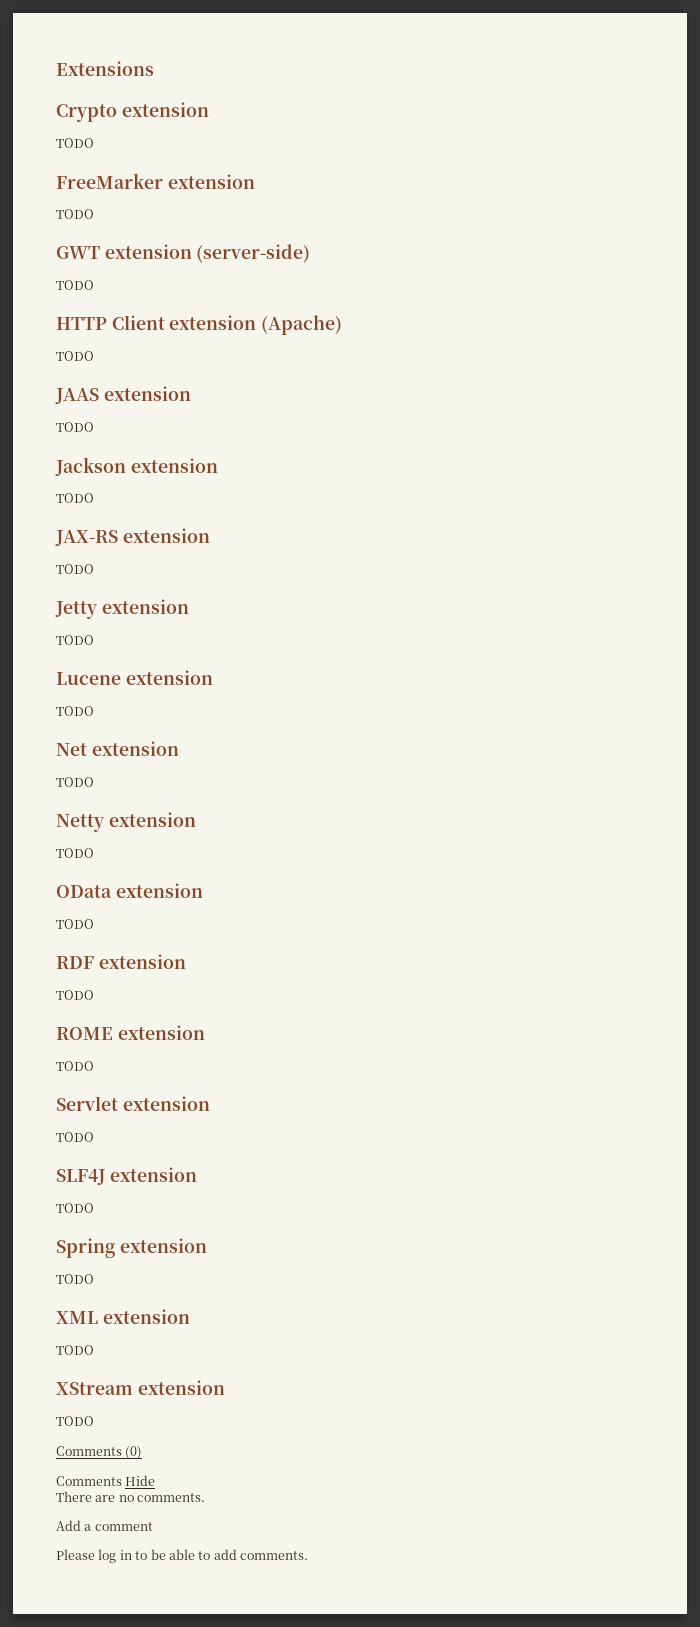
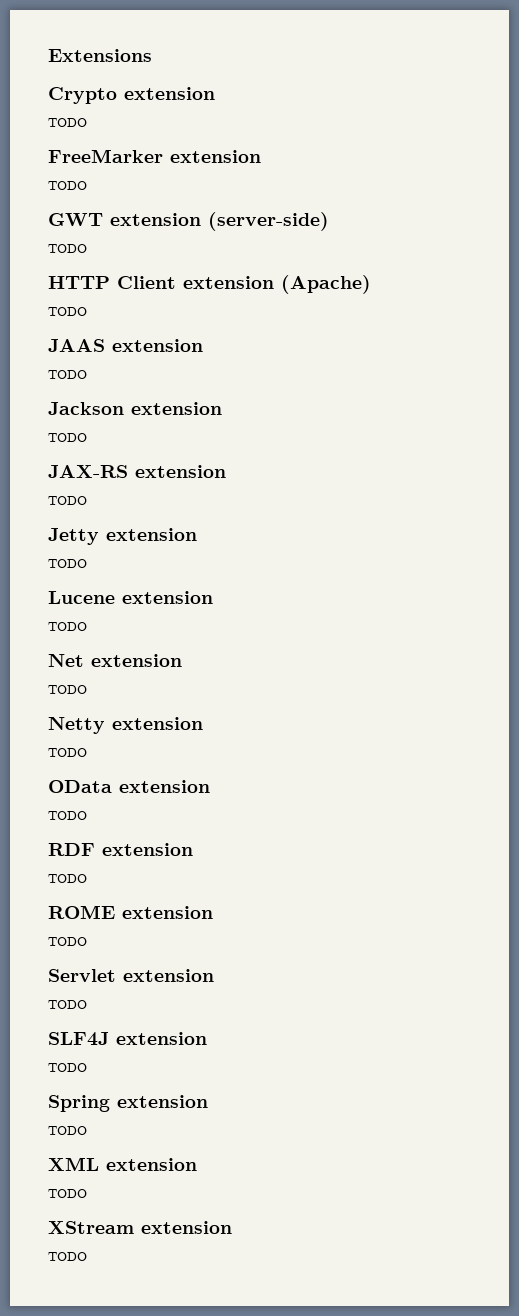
[56,1446,143,1459] [56,1475,156,1486] [56,1491,206,1502] [56,1520,153,1531] [56,1549,308,1563] // Comments (0) // Comments Hide // There are no comments. // Add a comment // Please log in to be able to add comments. -> (87, 1256) none

